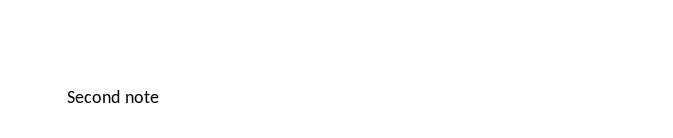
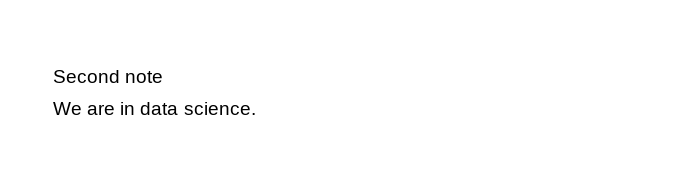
(159, 97) none -> [53,102,256,115] // We are in data science.

